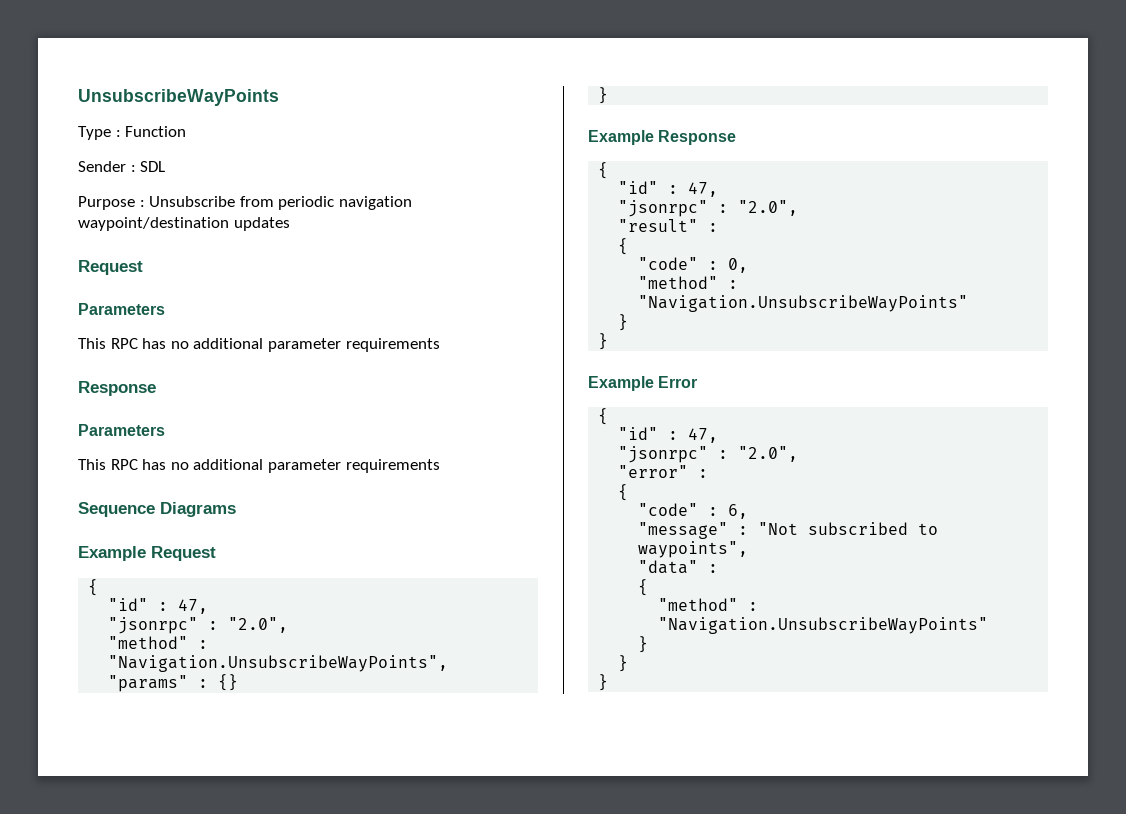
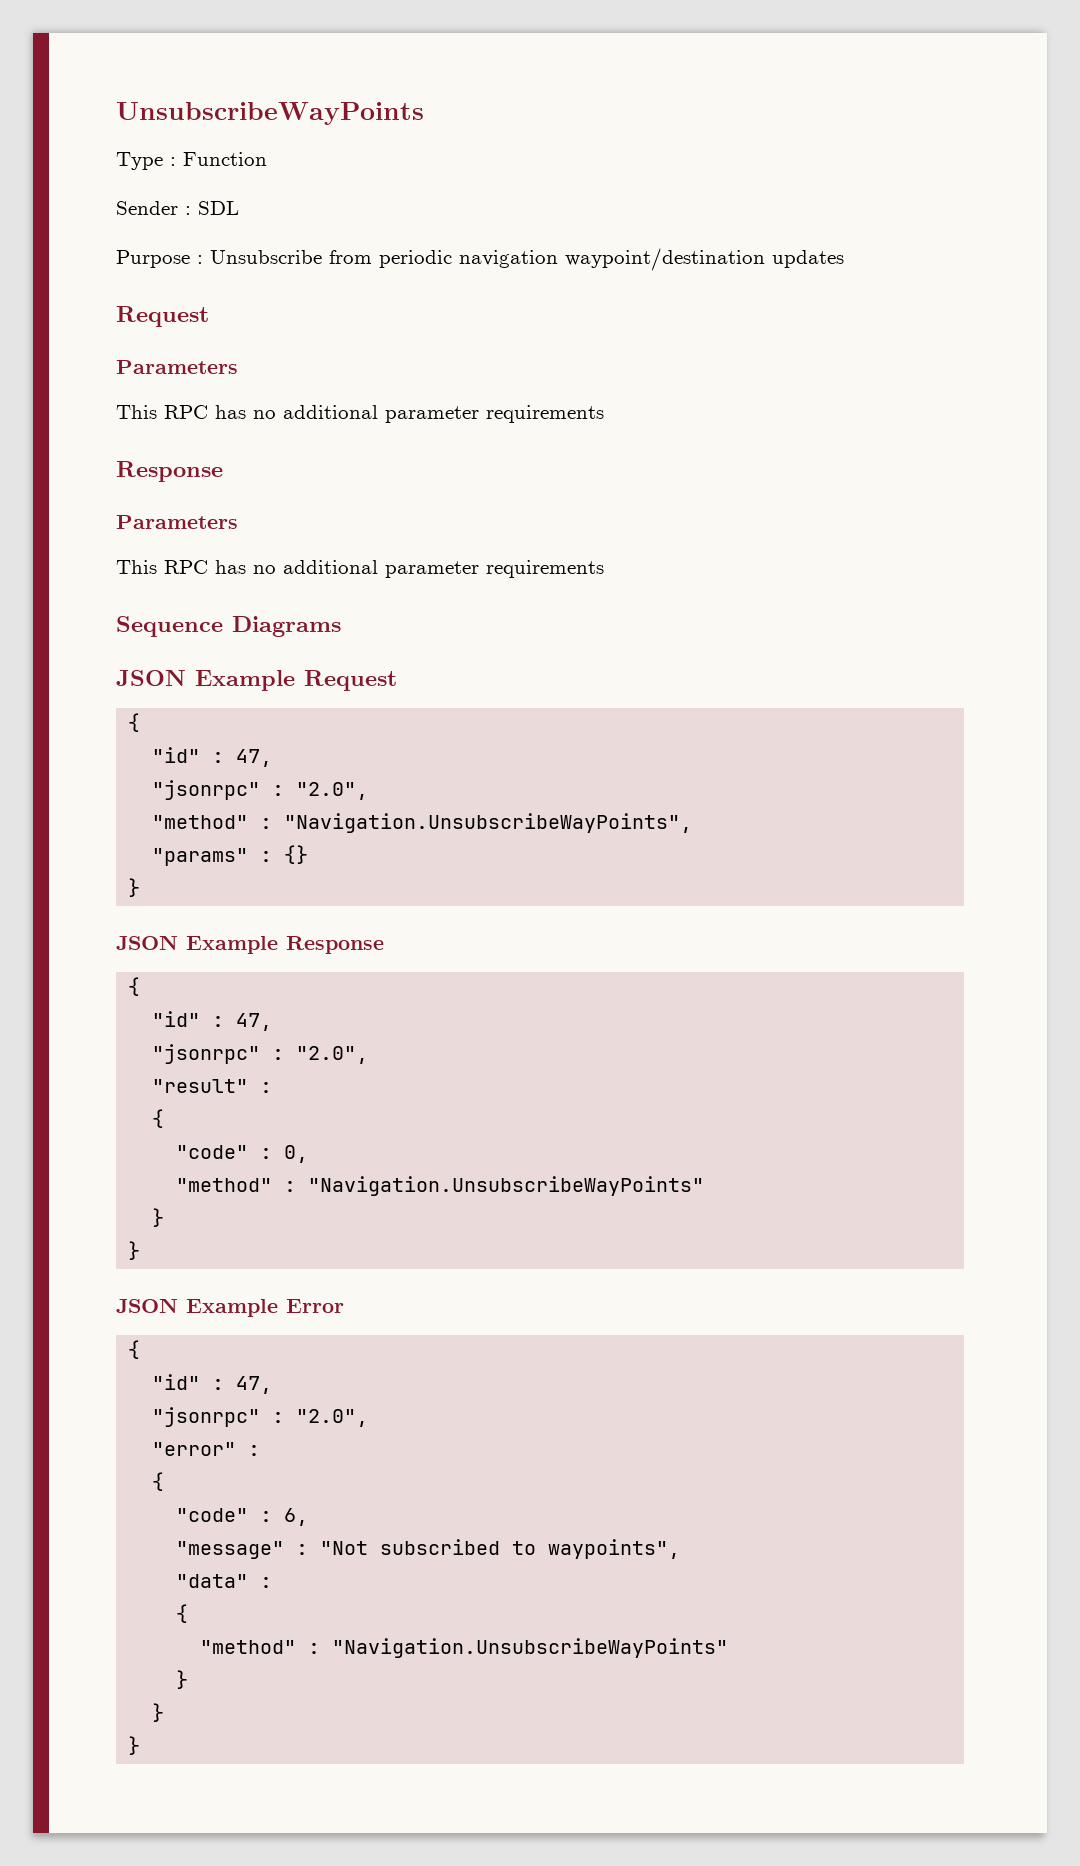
(236, 509) none -> [116,670,186,686] JSON
(609, 95) none -> [116,935,178,950] JSON
(609, 341) none -> [116,1298,178,1313] JSON

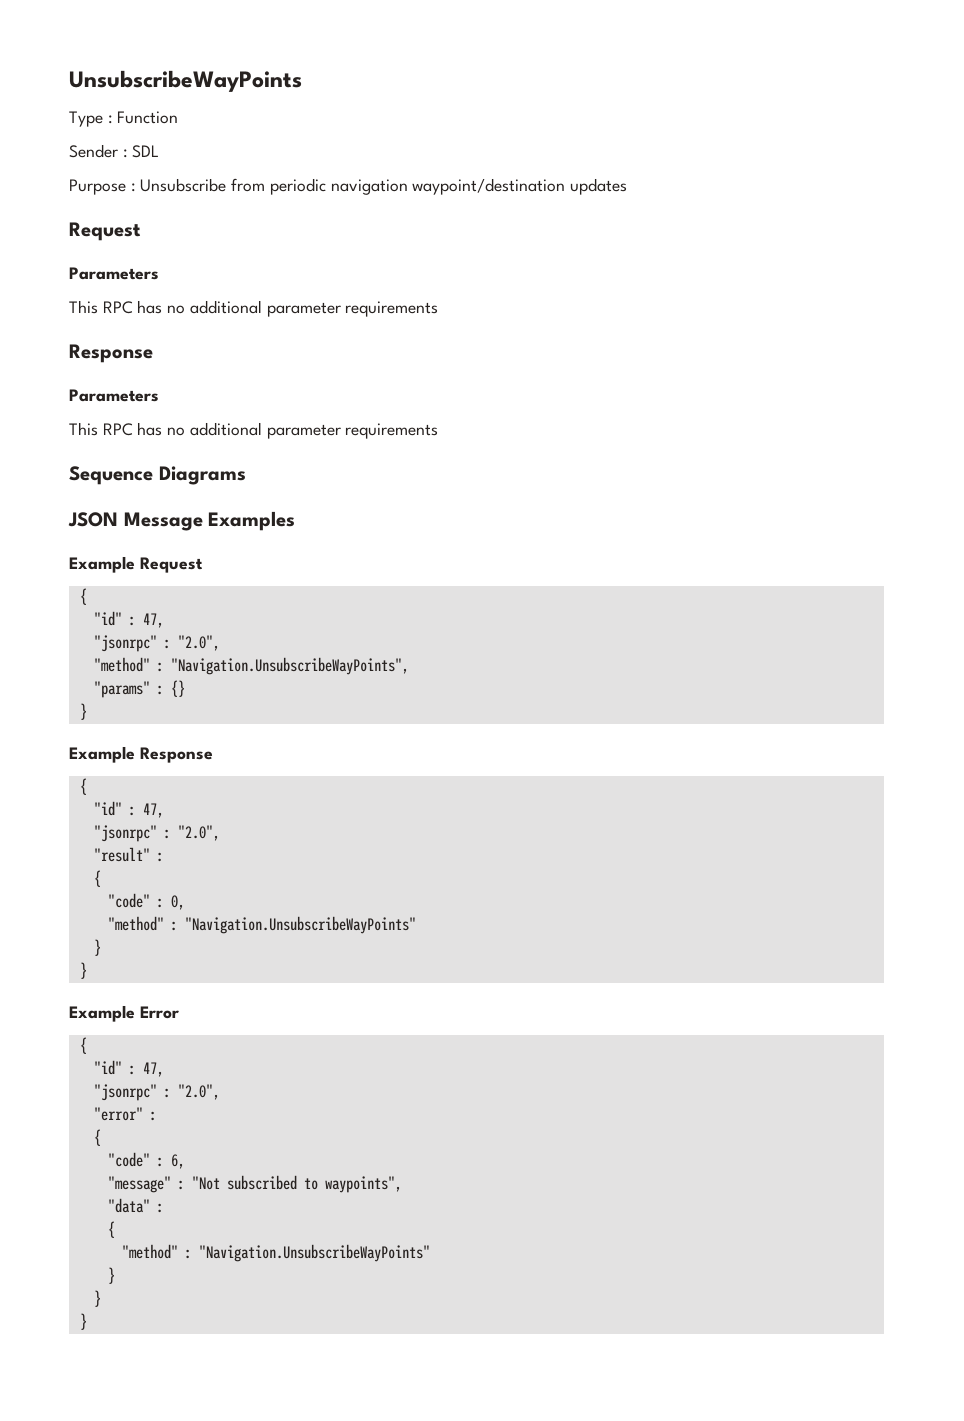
(186, 678) none -> [123,511,296,531] Message Examples //
[116,935,178,950] JSON -> (87, 711) none
[116,1298,178,1313] JSON -> (87, 970) none

